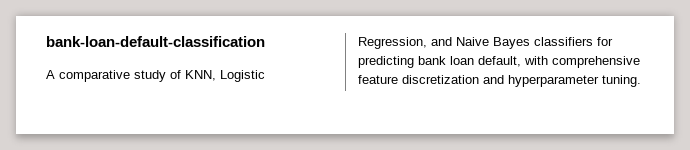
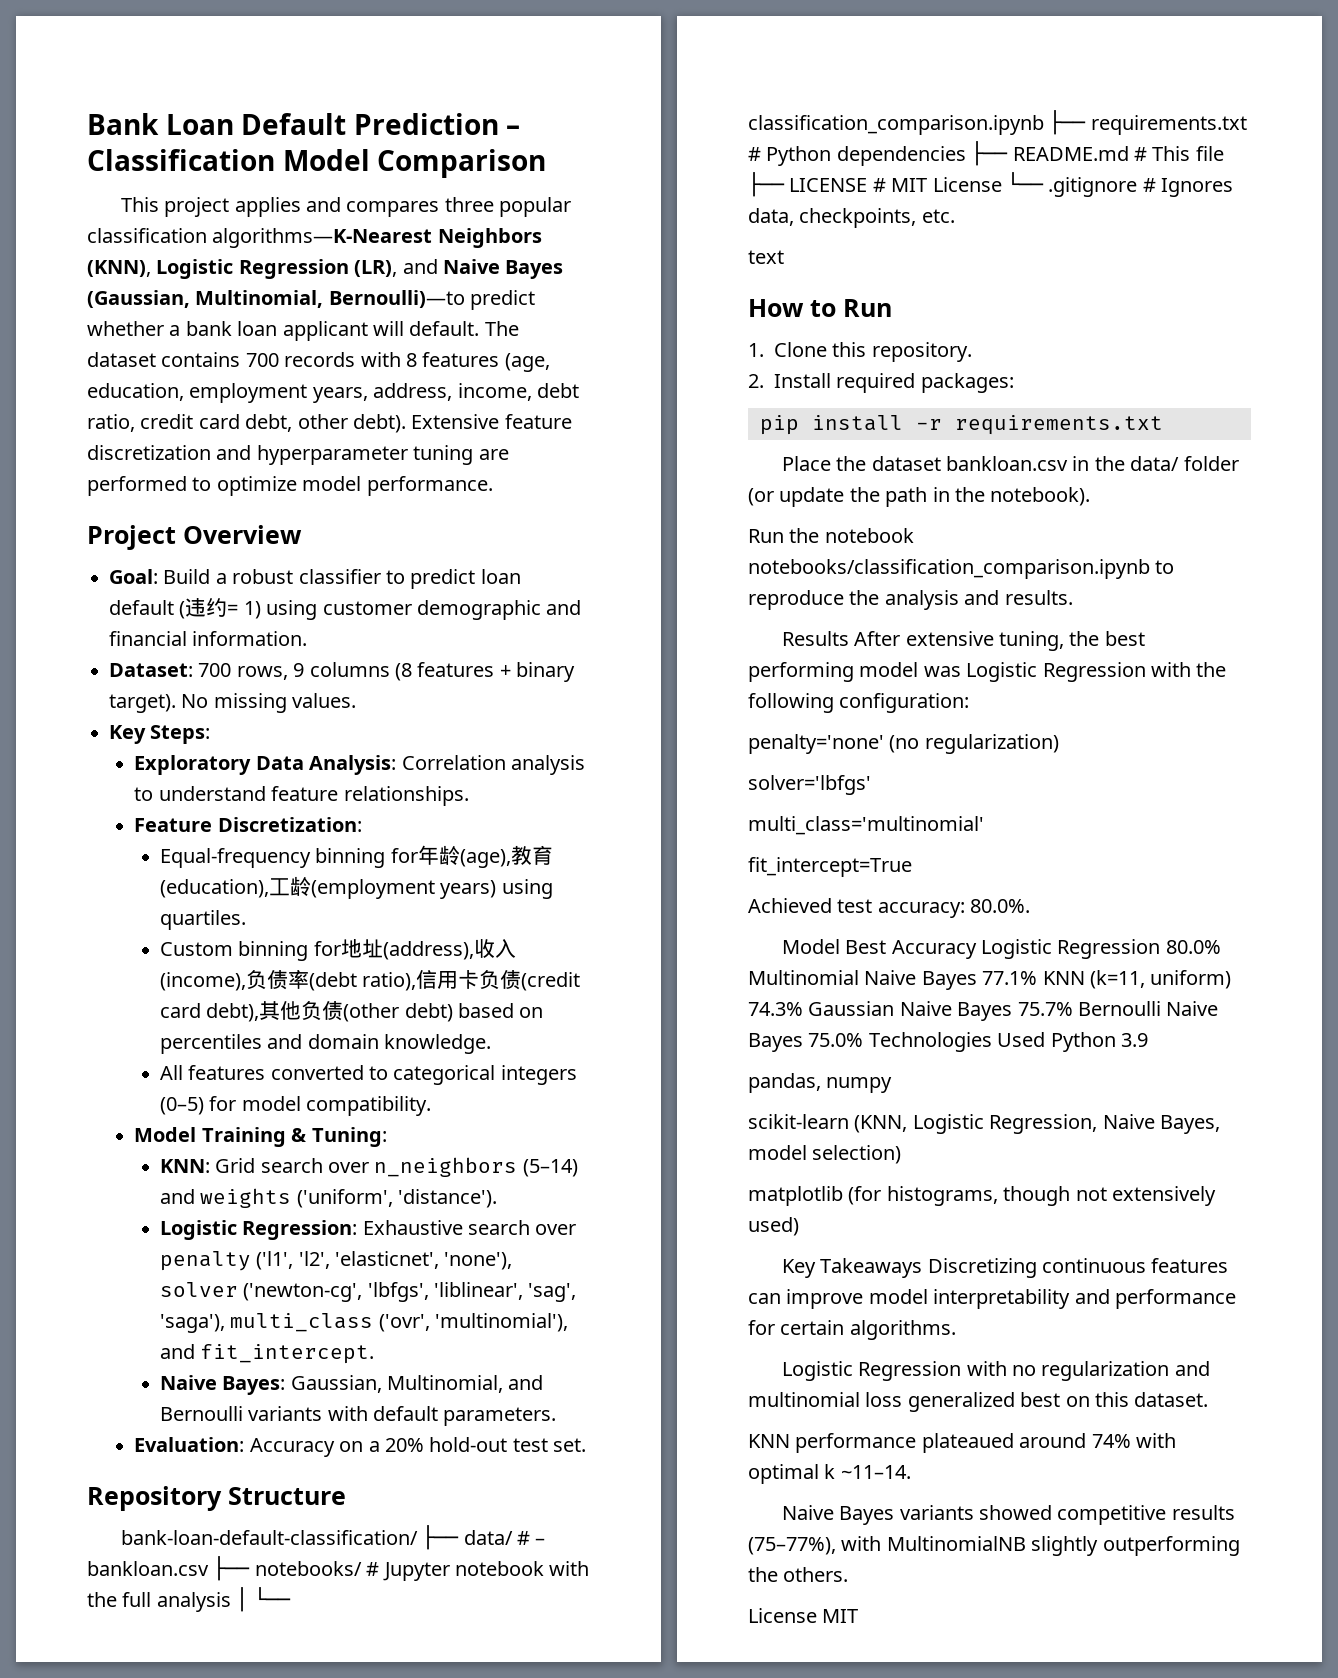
[46,36,265,47] [46,70,265,82] [358,37,613,49] [358,56,640,68] [358,75,641,87] bank-loan-default-classification // A comparative study of KNN, Logistic Regression, and Naive Bayes classifiers for predicting bank loan default, with comprehensive feature discretization and hyperparameter tuning. -> [87,113,521,135] [87,149,547,178] [120,197,572,217] [87,228,542,248] [87,259,564,279] [87,290,536,310] [87,321,519,341] [87,352,550,372] [87,383,579,403] [87,414,572,433] [87,445,509,465] [87,476,493,496] [87,525,302,550] [109,569,521,589] [109,598,582,620] [109,631,308,646] [109,662,576,682] [109,693,357,713] [109,725,211,744] [134,755,585,775] [134,786,469,806] [134,817,362,832] [159,845,553,868] [159,876,553,899] [159,910,246,930] [159,939,516,961] [159,969,581,991] [159,1001,544,1022] [159,1034,491,1054] [159,1065,577,1085] [159,1096,431,1116] [134,1127,387,1147] [159,1157,578,1177] [159,1188,497,1208] [159,1220,577,1240] [159,1251,513,1271] [159,1282,577,1302] [159,1313,568,1333] [159,1344,375,1364] [159,1375,544,1395] [159,1406,557,1426] [134,1437,587,1457] [87,1486,346,1511] [120,1525,546,1550] [87,1556,590,1581] [87,1587,291,1612] [748,110,1247,135] [748,141,1224,166] [748,172,1234,197] [748,208,955,228] [748,250,784,264] [748,299,892,317] [748,342,972,362] [748,373,1014,393] [760,415,1163,435] [781,456,1239,471] [748,487,1091,507] [748,528,914,543] [748,559,1175,579] [748,590,1073,610] [781,631,1145,651] [748,662,1227,682] [748,693,970,713] [748,734,1059,754] [748,775,871,795] [748,816,984,835] [748,857,912,877] [748,898,1031,918] [781,939,1221,959] [748,970,1232,990] [748,1001,1219,1021] [748,1032,1148,1052] [748,1073,893,1093] [748,1114,1220,1134] [748,1145,902,1164] [748,1186,1216,1206] [748,1217,799,1236] [781,1258,1229,1278] [748,1289,1236,1309] [748,1320,956,1340] [781,1361,1210,1381] [748,1392,1209,1412] [748,1433,1176,1453] [748,1464,911,1484] [781,1505,1235,1525] [748,1536,1240,1556] [748,1567,849,1582] [748,1608,859,1623] Bank Loan Default Prediction – Classification Model Comparison // This project applies and compares three popular classification algorithms—K‑Nearest Neighbors (KNN), Logistic Regression (LR), and Naive Bayes (Gaussian, Multinomial, Bernoulli)—to predict whether a bank loan applicant will default. The dataset contains 700 records with 8 features (age, education, employment years, address, income, debt ratio, credit card debt, other debt). Extensive feature discretization and hyperparameter tuning are performed to optimize model performance. // Project Overview // Goal: Build a robust classifier to predict loan default (违约= 1) using customer demographic and financial information. // Dataset: 700 rows, 9 columns (8 features + binary target). No missing values. // Key Steps: // Exploratory Data Analysis: Correlation analysis to understand feature relationships. // Feature Discretization: // Equal‑frequency binning for年龄(age),教育(education),工龄(employment years) using quartiles. // Custom binning for地址(address),收入(income),负债率(debt ratio),信用卡负债(credit card debt),其他负债(other debt) based on percentiles and domain knowledge. // All features converted to categorical integers (0–5) for model compatibility. // Model Training & Tuning: // KNN: Grid search over n_neighbors (5–14) and weights ('uniform', 'distance'). // Logistic Regression: Exhaustive search over penalty ('l1', 'l2', 'elasticnet', 'none'), solver ('newton-cg', 'lbfgs', 'liblinear', 'sag', 'saga'), multi_class ('ovr', 'multinomial'), and fit_intercept. // Naive Bayes: Gaussian, Multinomial, and Bernoulli variants with default parameters. // Evaluation: Accuracy on a 20% hold‑out test set. // Repository Structure // bank-loan-default-classification/ ├── data/ # – bankloan.csv ├── notebooks/ # Jupyter notebook with the full analysis │ └── classification_comparison.ipynb ├── requirements.txt # Python dependencies ├── README.md # This file ├── LICENSE # MIT License └── .gitignore # Ignores data, checkpoints, etc. // text // How to Run // 1. Clone this repository. // 2. Install required packages: // pip install -r requirements.txt // Place the dataset bankloan.csv in the data/ folder (or update the path in the notebook). // Run the notebook notebooks/classification_comparison.ipynb to reproduce the analysis and results. // Results After extensive tuning, the best performing model was Logistic Regression with the following configuration: // penalty='none' (no regularization) // solver='lbfgs' // multi_class='multinomial' // fit_intercept=True // Achieved test accuracy: 80.0%. // Model Best Accuracy Logistic Regression 80.0% Multinomial Naive Bayes 77.1% KNN (k=11, uniform) 74.3% Gaussian Naive Bayes 75.7% Bernoulli Naive Bayes 75.0% Technologies Used Python 3.9 // pandas, numpy // scikit-learn (KNN, Logistic Regression, Naive Bayes, model selection) // matplotlib (for histograms, though not extensively used) // Key Takeaways Discretizing continuous features can improve model interpretability and performance for certain algorithms. // Logistic Regression with no regularization and multinomial loss generalized best on this dataset. // KNN performance plateaued around 74% with optimal k ~11–14. // Naive Bayes variants showed competitive results (75–77%), with MultinomialNB slightly outperforming the others. // License MIT

